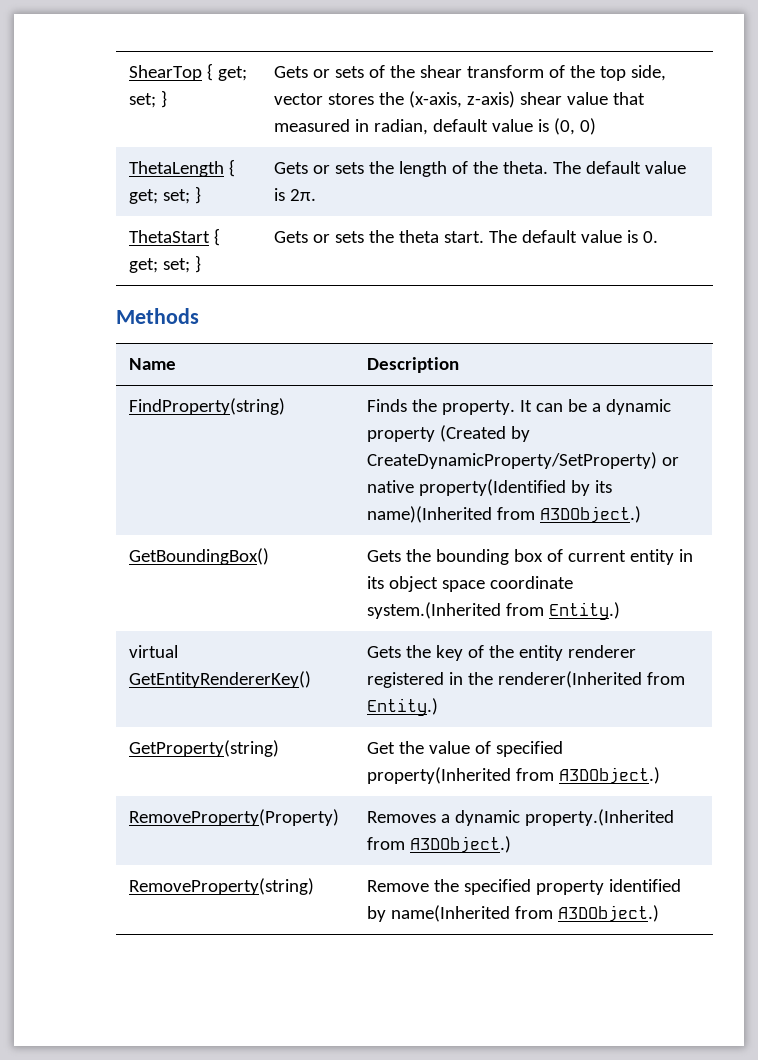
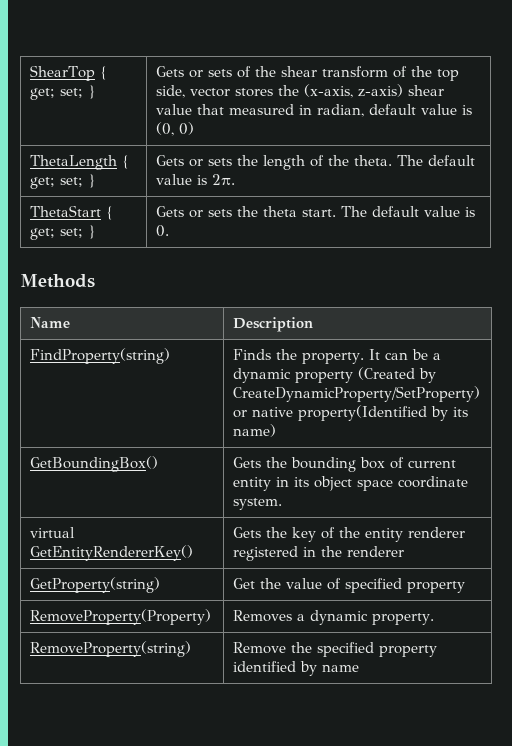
[366,506,641,523] name)(Inherited from A3DObject.) -> [232,424,276,437] name)
[366,602,620,620] system.(Inherited from Entity.) -> [232,498,282,510] system.
[497,671,685,688] [366,698,438,716] renderer(Inherited from Entity.) -> [346,546,404,557] renderer
[366,767,660,784] property(Inherited from A3DObject.) -> [406,581,465,593] property
[524,809,674,826] [366,836,511,853] property.(Inherited from A3DObject.) -> [371,613,434,625] property.
[390,905,659,922] name(Inherited from A3DObject.) -> [321,664,359,672] name

